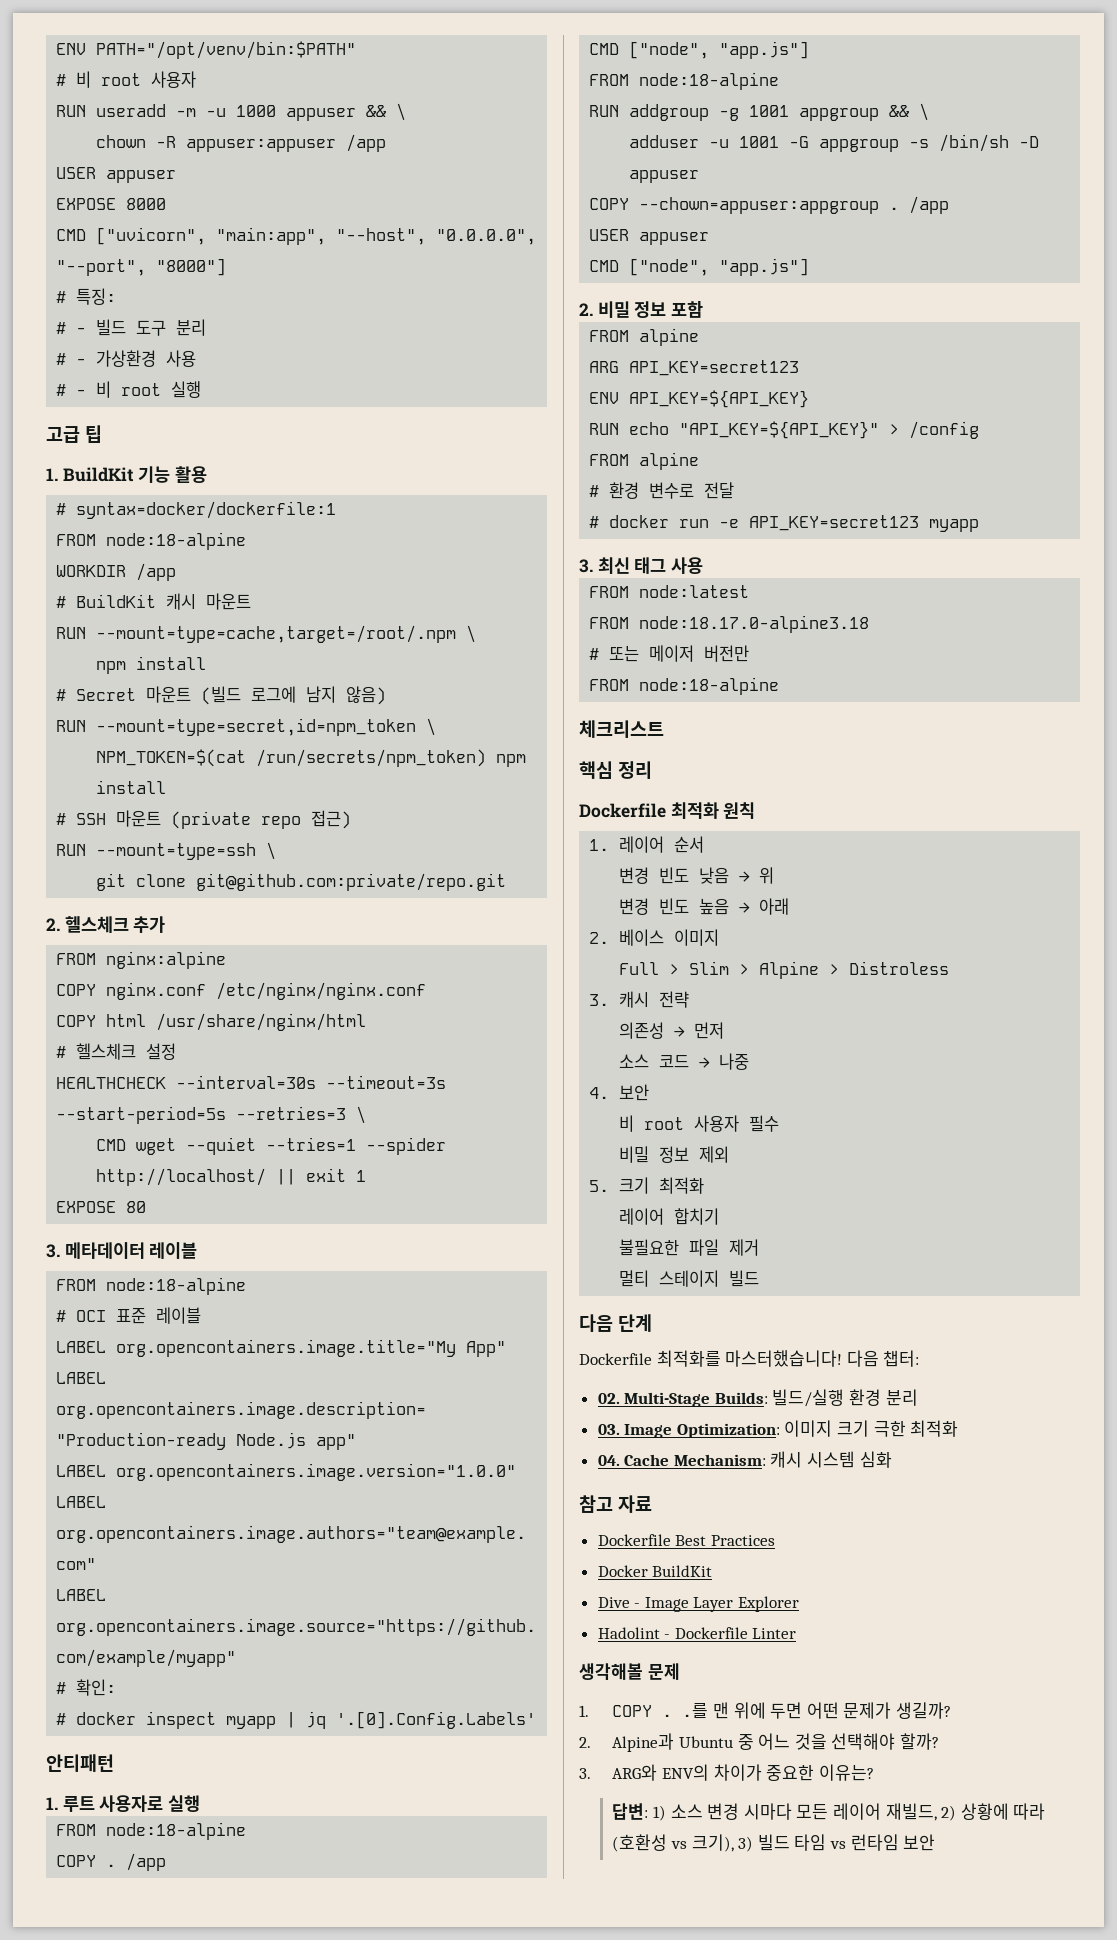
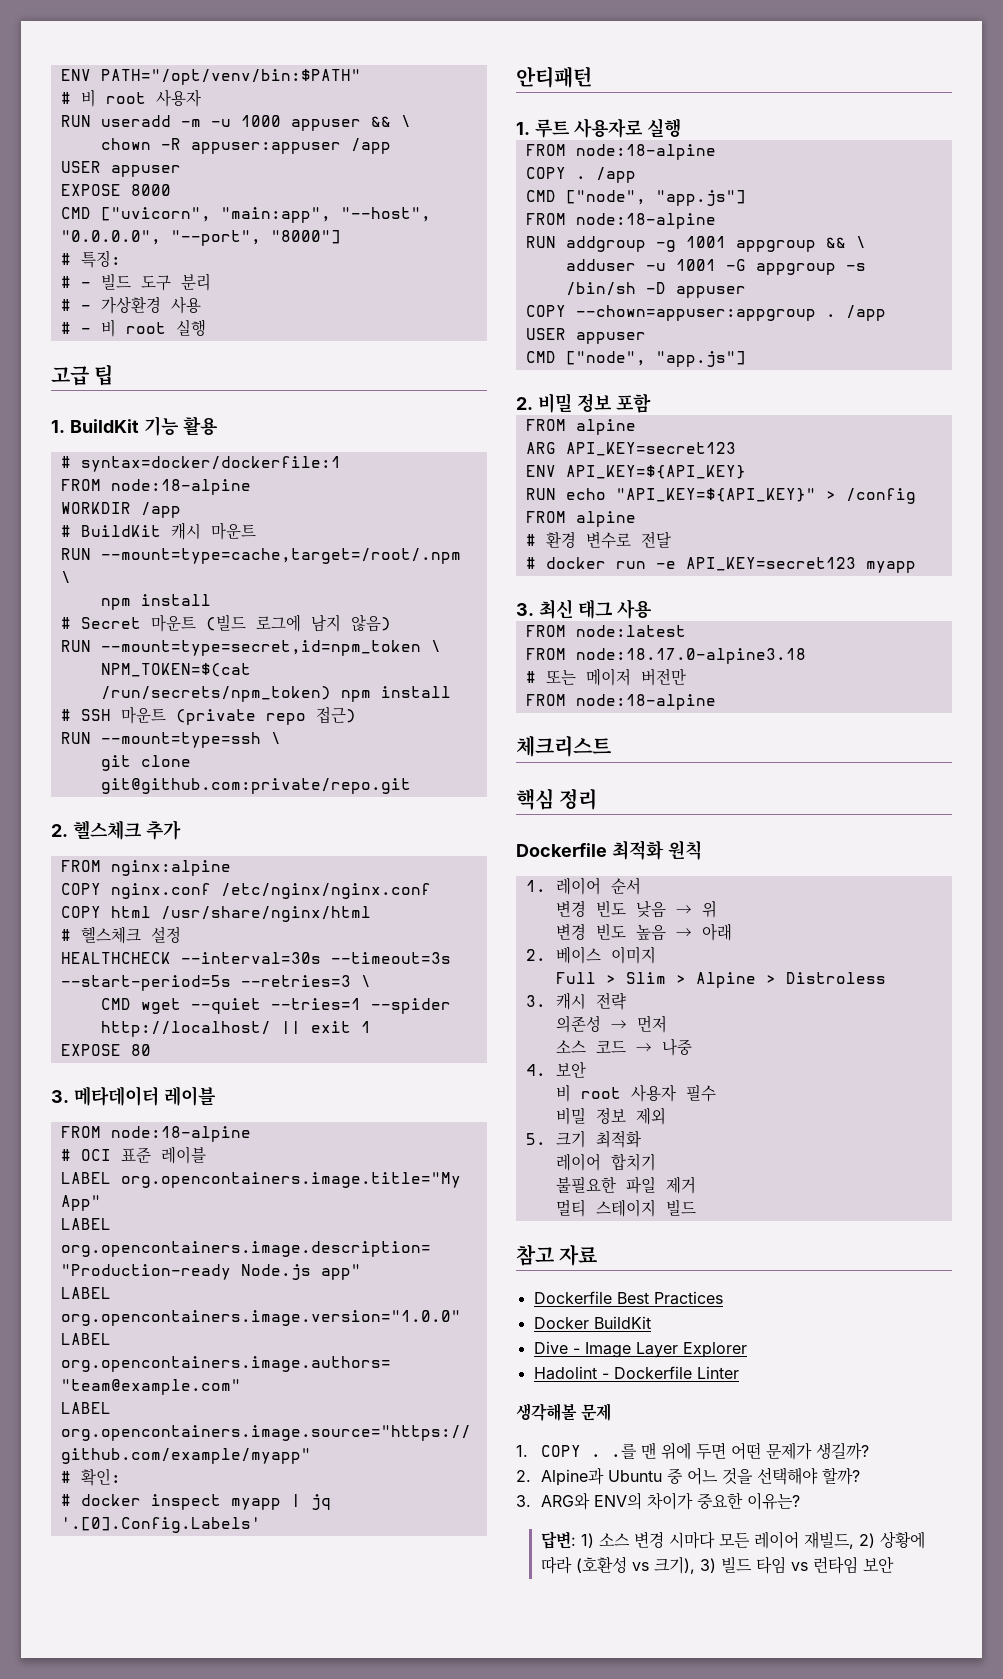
[579,1314,652,1332] [579,1350,920,1367] [597,1389,918,1407] [597,1420,959,1438] [597,1451,892,1468] // 다음 단계 // Dockerfile 최적화를 마스터했습니다! 다음 챕터: // 02. Multi-Stage Builds: 빌드/실행 환경 분리 // 03. Image Optimization: 이미지 크기 극한 최적화 // 04. Cache Mechanism: 캐시 시스템 심화 -> (696, 1207) none

